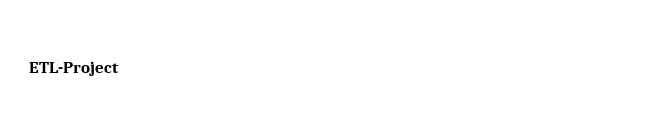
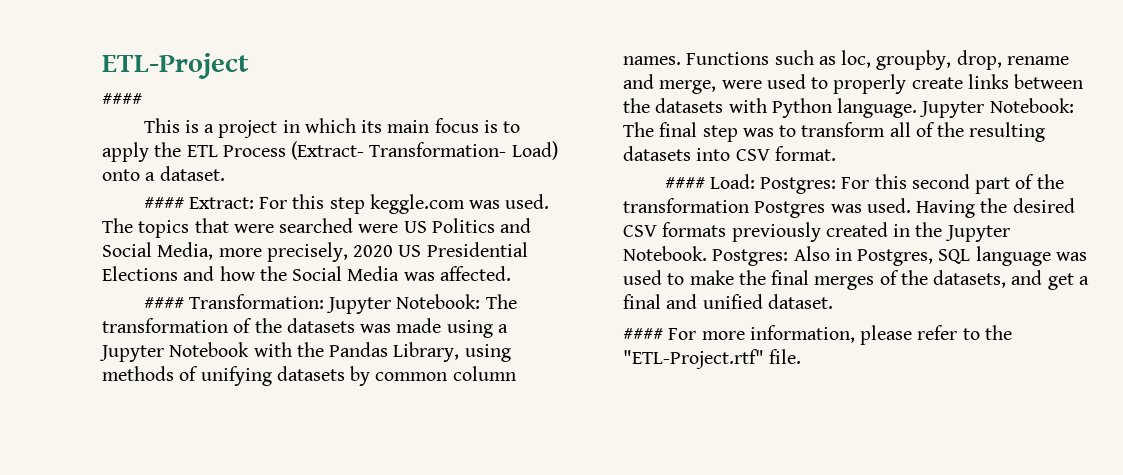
(119, 68) none -> [102,93,142,105] [143,118,521,138] [102,141,558,162] [102,166,225,181] [143,194,550,214] [102,218,532,238] [102,242,528,262] [102,266,511,281] [143,294,517,314] [102,318,508,338] [99,342,511,362] [102,366,516,386] [623,50,1069,70] [623,74,1084,94] [623,98,1074,118] [623,122,1046,142] [623,146,836,161] [664,174,1064,194] [623,198,1075,218] [623,222,1010,242] [623,246,1087,266] [623,270,1089,290] [623,294,833,309] [623,325,1012,345] [623,349,802,369] // #### // This is a project in which its main focus is to apply the ETL Process (Extract- Transformation- Load) onto a dataset. // #### Extract: For this step keggle.com was used. The topics that were searched were US Politics and Social Media, more precisely, 2020 US Presidential Elections and how the Social Media was affected. // #### Transformation: Jupyter Notebook: The transformation of the datasets was made using a Jupyter Notebook with the Pandas Library, using methods of unifying datasets by common column names. Functions such as loc, groupby, drop, rename and merge, were used to properly create links between the datasets with Python language. Jupyter Notebook: The final step was to transform all of the resulting datasets into CSV format. // #### Load: Postgres: For this second part of the transformation Postgres was used. Having the desired CSV formats previously created in the Jupyter Notebook. Postgres: Also in Postgres, SQL language was used to make the final merges of the datasets, and get a final and unified dataset. // #### For more information, please refer to the "ETL-Project.rtf" file.

